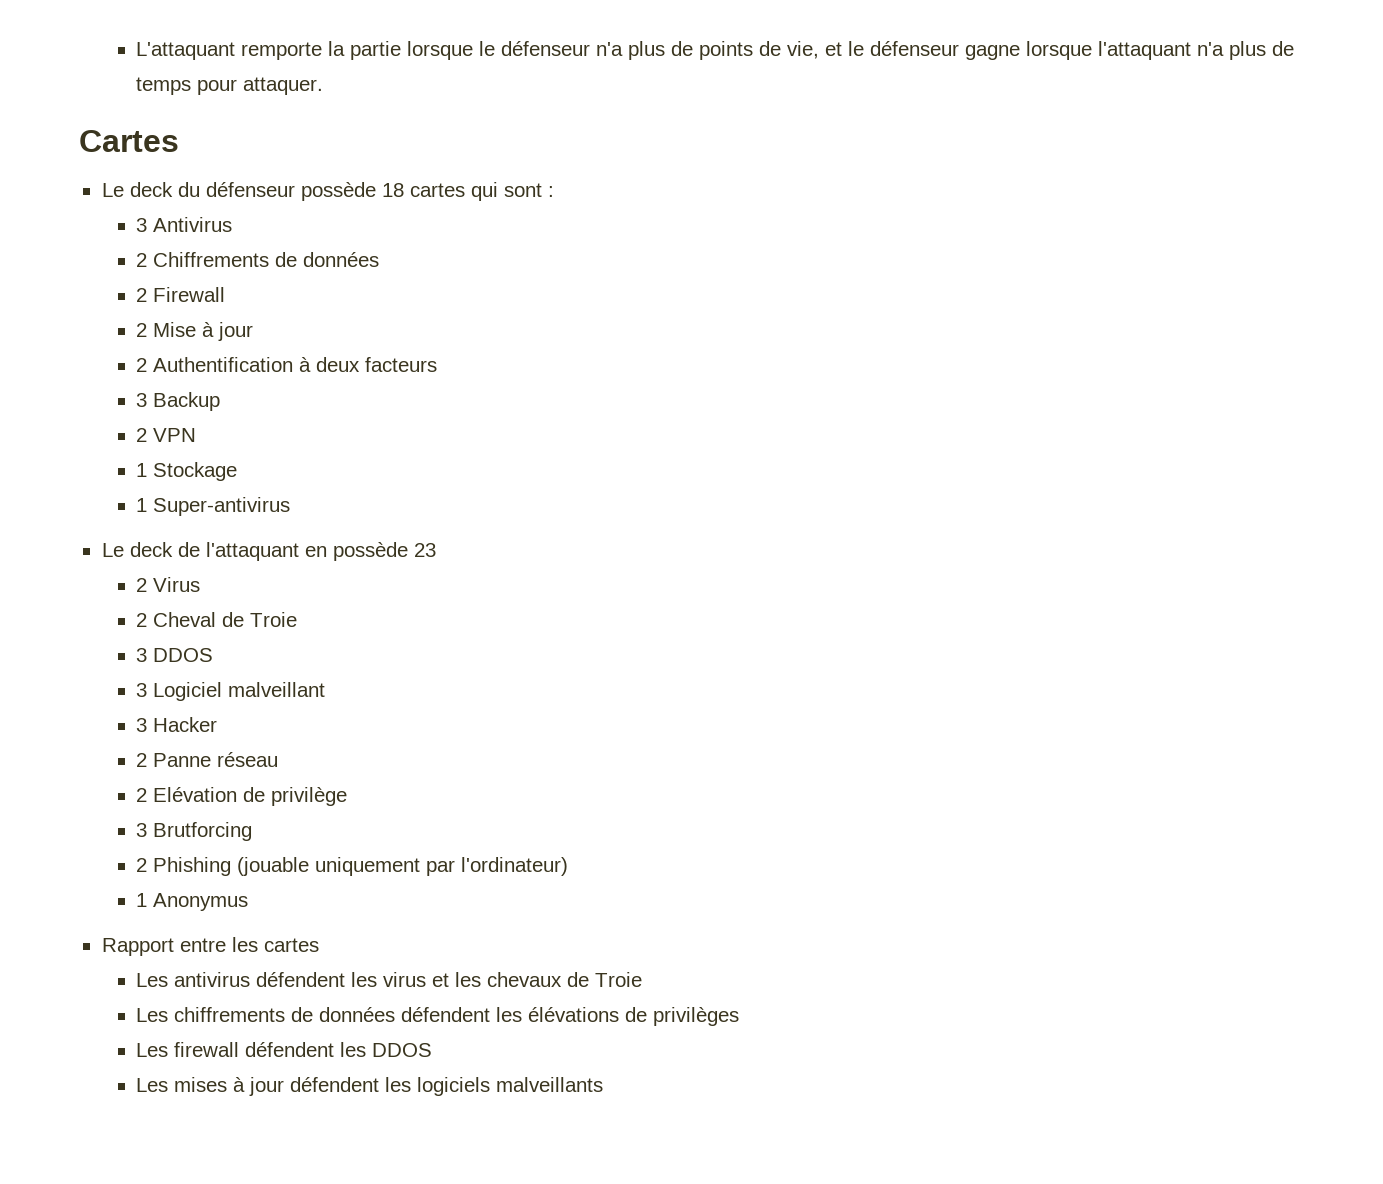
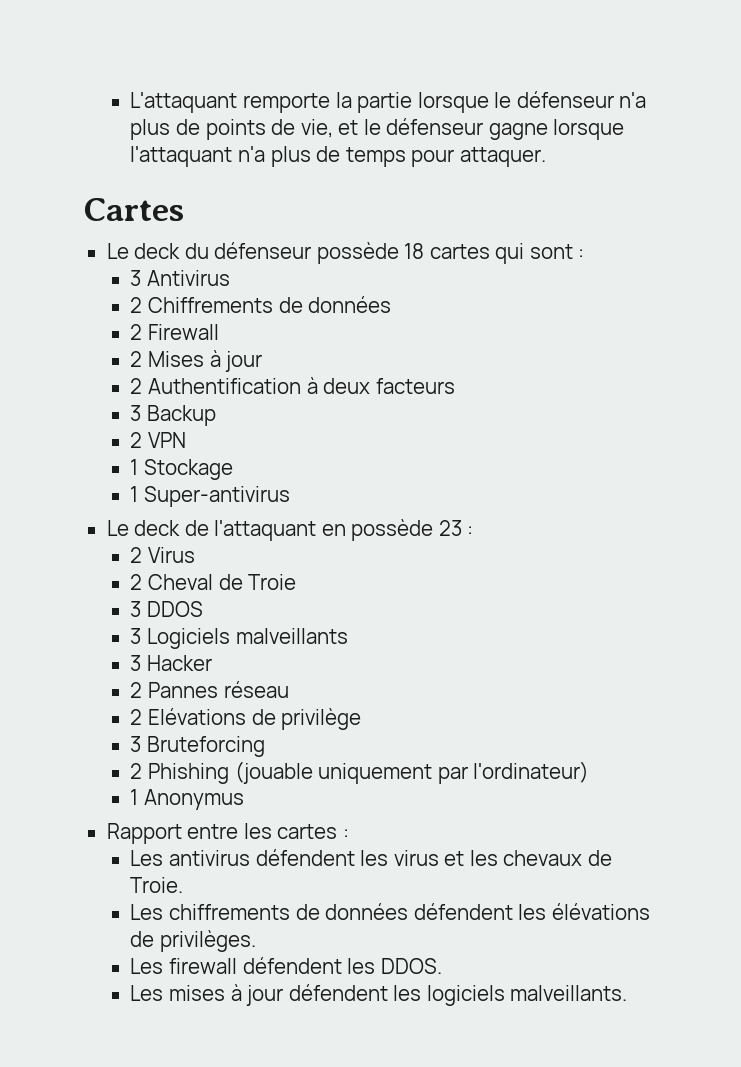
[153,322,197,337] Mise -> [147,351,204,367] Mises
(436, 550) none -> [467,526,474,536] :
[153,682,326,701] Logiciel malveillant -> [146,628,348,649] Logiciels malveillants
[153,753,212,767] Panne -> [147,682,218,698] Pannes
[153,787,238,802] Elévation -> [147,708,246,725] Elévations
[153,822,253,841] Brutforcing -> [146,736,265,757] Bruteforcing
(319, 945) none -> [342,829,349,839] :
[595,972,643,987] Troie -> [130,877,184,893] Troie.
[653,1007,740,1026] privilèges -> [159,930,256,952] privilèges.
[372,1043,433,1057] DDOS -> [380,958,442,974] DDOS.
[496,1077,604,1092] malveillants -> [510,985,628,1001] malveillants.

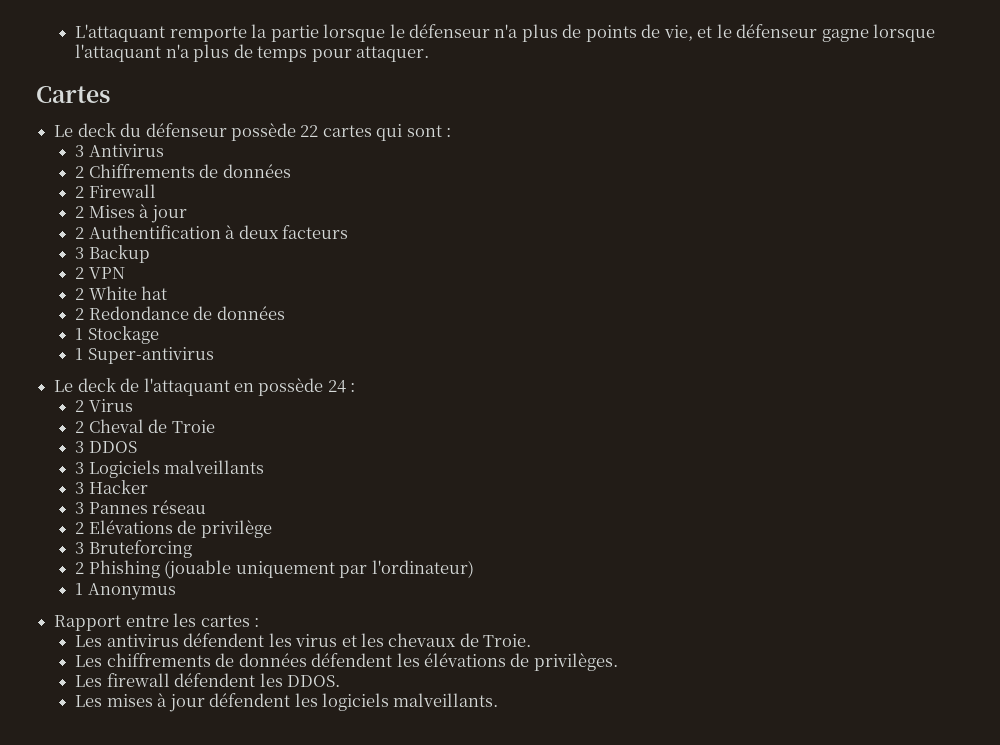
[404,243,425,259] 18 -> [300,125,319,137] 22
(186, 440) none -> [75,286,168,300] [75,306,285,320] // 2 White hat // 2 Redondance de données
[438,520,462,536] 23 -> [327,380,346,393] 24
[130,682,143,698] 2 -> [75,502,85,514] 3

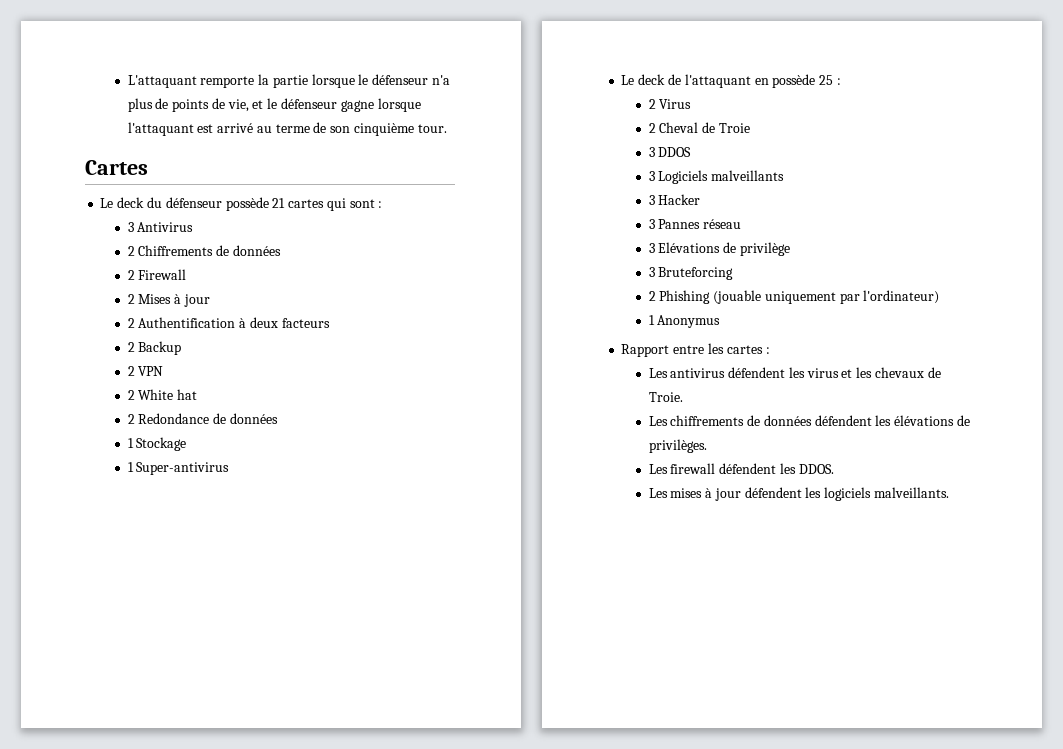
[165,44,429,62] n'a plus de temps pour attaquer. -> [197,122,447,136] est arrivé au terme de son cinquième tour.
[300,125,319,137] 22 -> [272,198,286,208] 21
[75,247,85,259] 3 -> [127,342,135,352] 2
[327,380,346,393] 24 -> [819,75,834,85] 25
[75,522,85,534] 2 -> [648,243,655,253] 3

